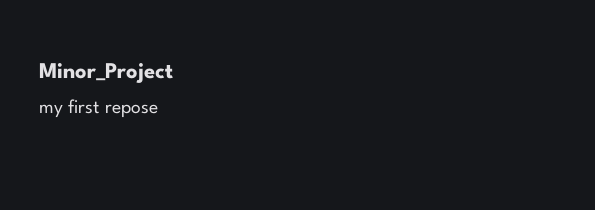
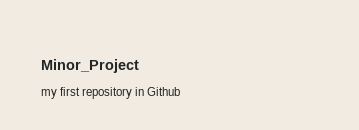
[104,104,158,118] repose -> [82,87,181,99] repository in Github

